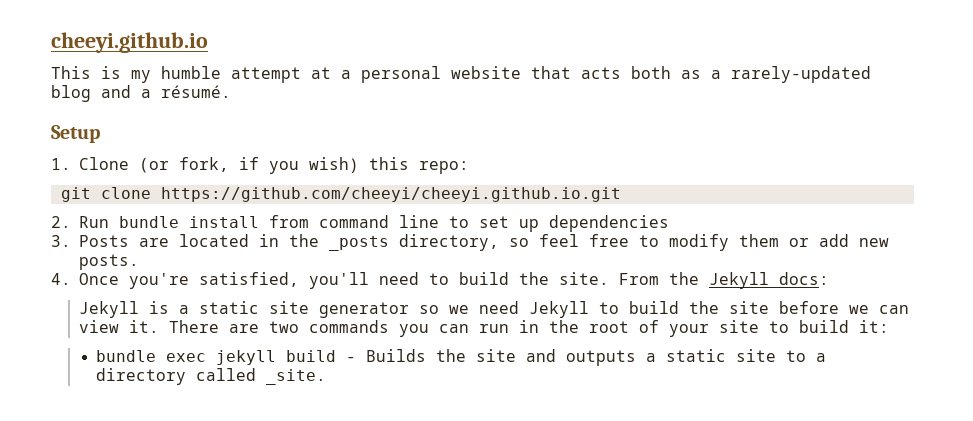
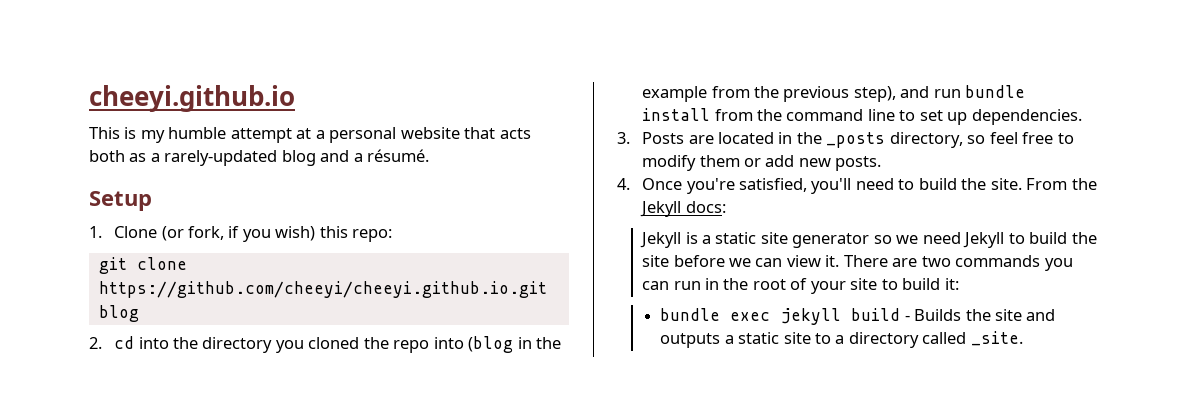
(621, 194) none -> [98,305,139,322] blog
[79,216,109,228] Run -> [114,336,562,353] [642,86,961,102] cd into the directory you cloned the repo into (blog in the example from the previous step), and run
(309, 221) none -> [756,109,782,121] the
[549,215,669,232] dependencies -> [971,109,1082,125] dependencies.

